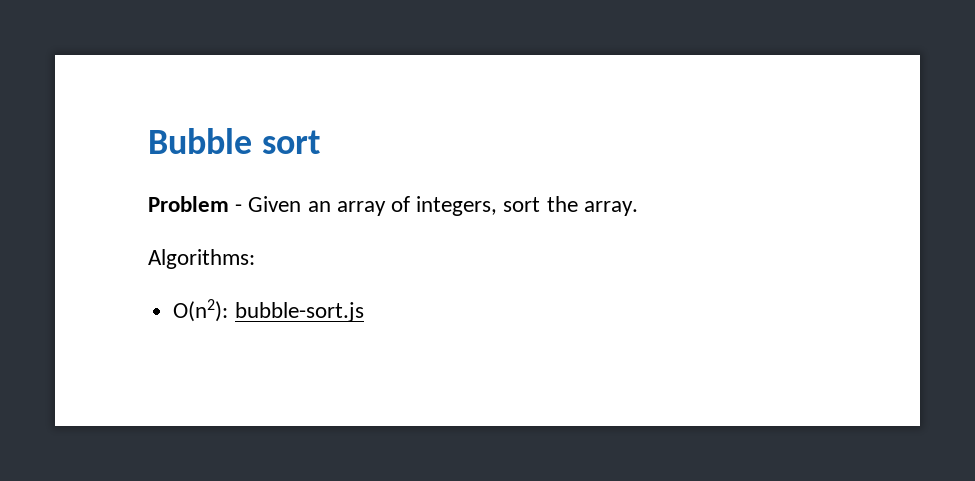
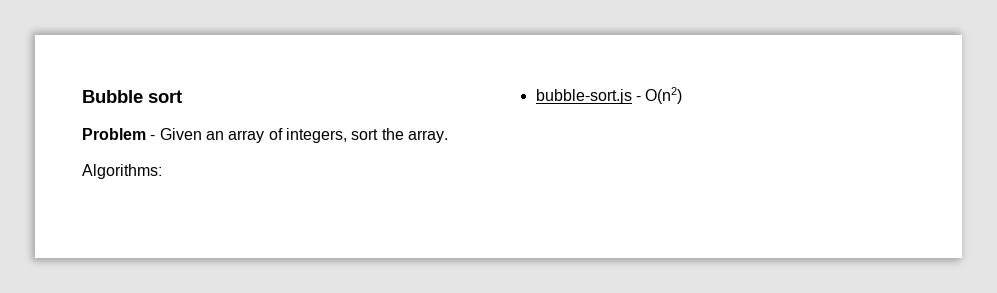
[173,299,364,322] O(n2): bubble-sort.js -> [535,87,683,104] bubble-sort.js - O(n2)

